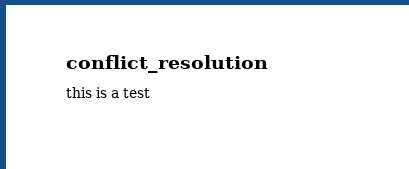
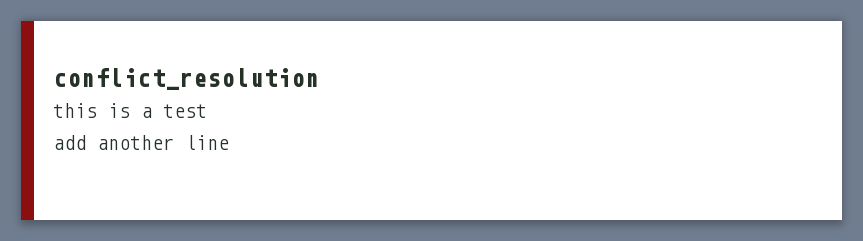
(150, 93) none -> [53,135,229,150] // add another line

